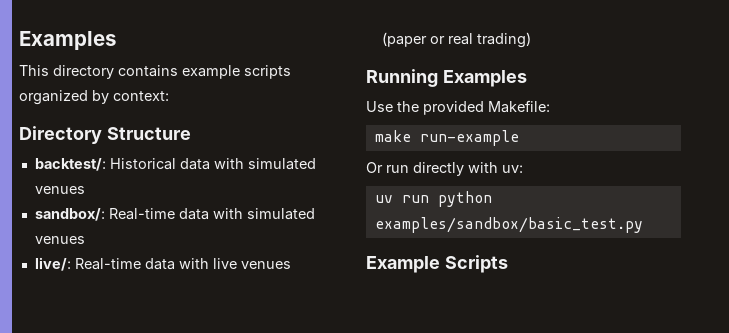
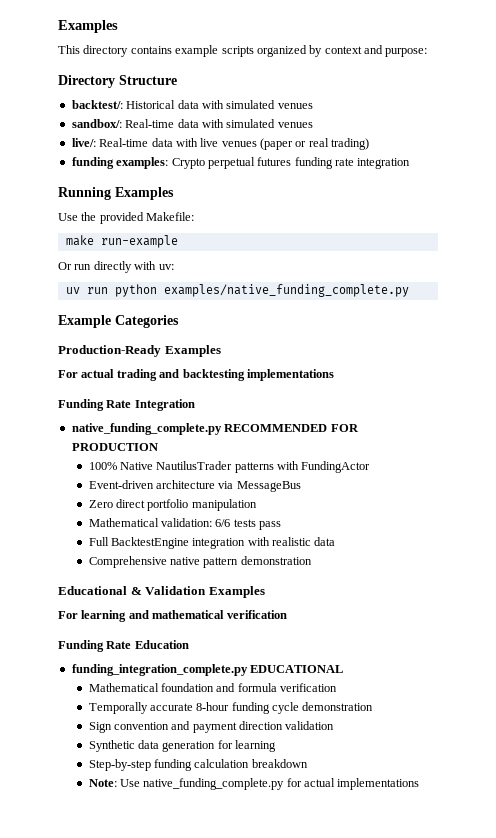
[113,91,169,101] context: -> [324,45,428,57] context and purpose:
(531, 40) none -> [71,157,411,169] // funding examples: Crypto perpetual futures funding rate integration
[374,217,643,233] examples/sandbox/basic_test.py -> [163,284,409,297] examples/native_funding_complete.py
[444,255,508,273] Scripts -> [115,315,179,328] [58,345,221,357] [58,369,334,381] [58,399,195,411] [71,423,359,435] [71,443,158,451] [88,461,371,473] [88,480,301,492] [88,499,257,511] [88,518,282,530] [88,537,336,549] [88,556,312,568] [58,586,265,598] [58,610,287,622] [58,640,189,652] [71,664,344,676] [88,683,338,692] [88,702,374,714] [88,721,335,733] [88,740,277,752] [88,759,308,771] [88,778,420,790] Categories // Production-Ready Examples // For actual trading and backtesting implementations // Funding Rate Integration // native_funding_complete.py RECOMMENDED FOR PRODUCTION // 100% Native NautilusTrader patterns with FundingActor // Event-driven architecture via MessageBus // Zero direct portfolio manipulation // Mathematical validation: 6/6 tests pass // Full BacktestEngine integration with realistic data // Comprehensive native pattern demonstration // Educational & Validation Examples // For learning and mathematical verification // Funding Rate Education // funding_integration_complete.py EDUCATIONAL // Mathematical foundation and formula verification // Temporally accurate 8-hour funding cycle demonstration // Sign convention and payment direction validation // Synthetic data generation for learning // Step-by-step funding calculation breakdown // Note: Use native_funding_complete.py for actual implementations

